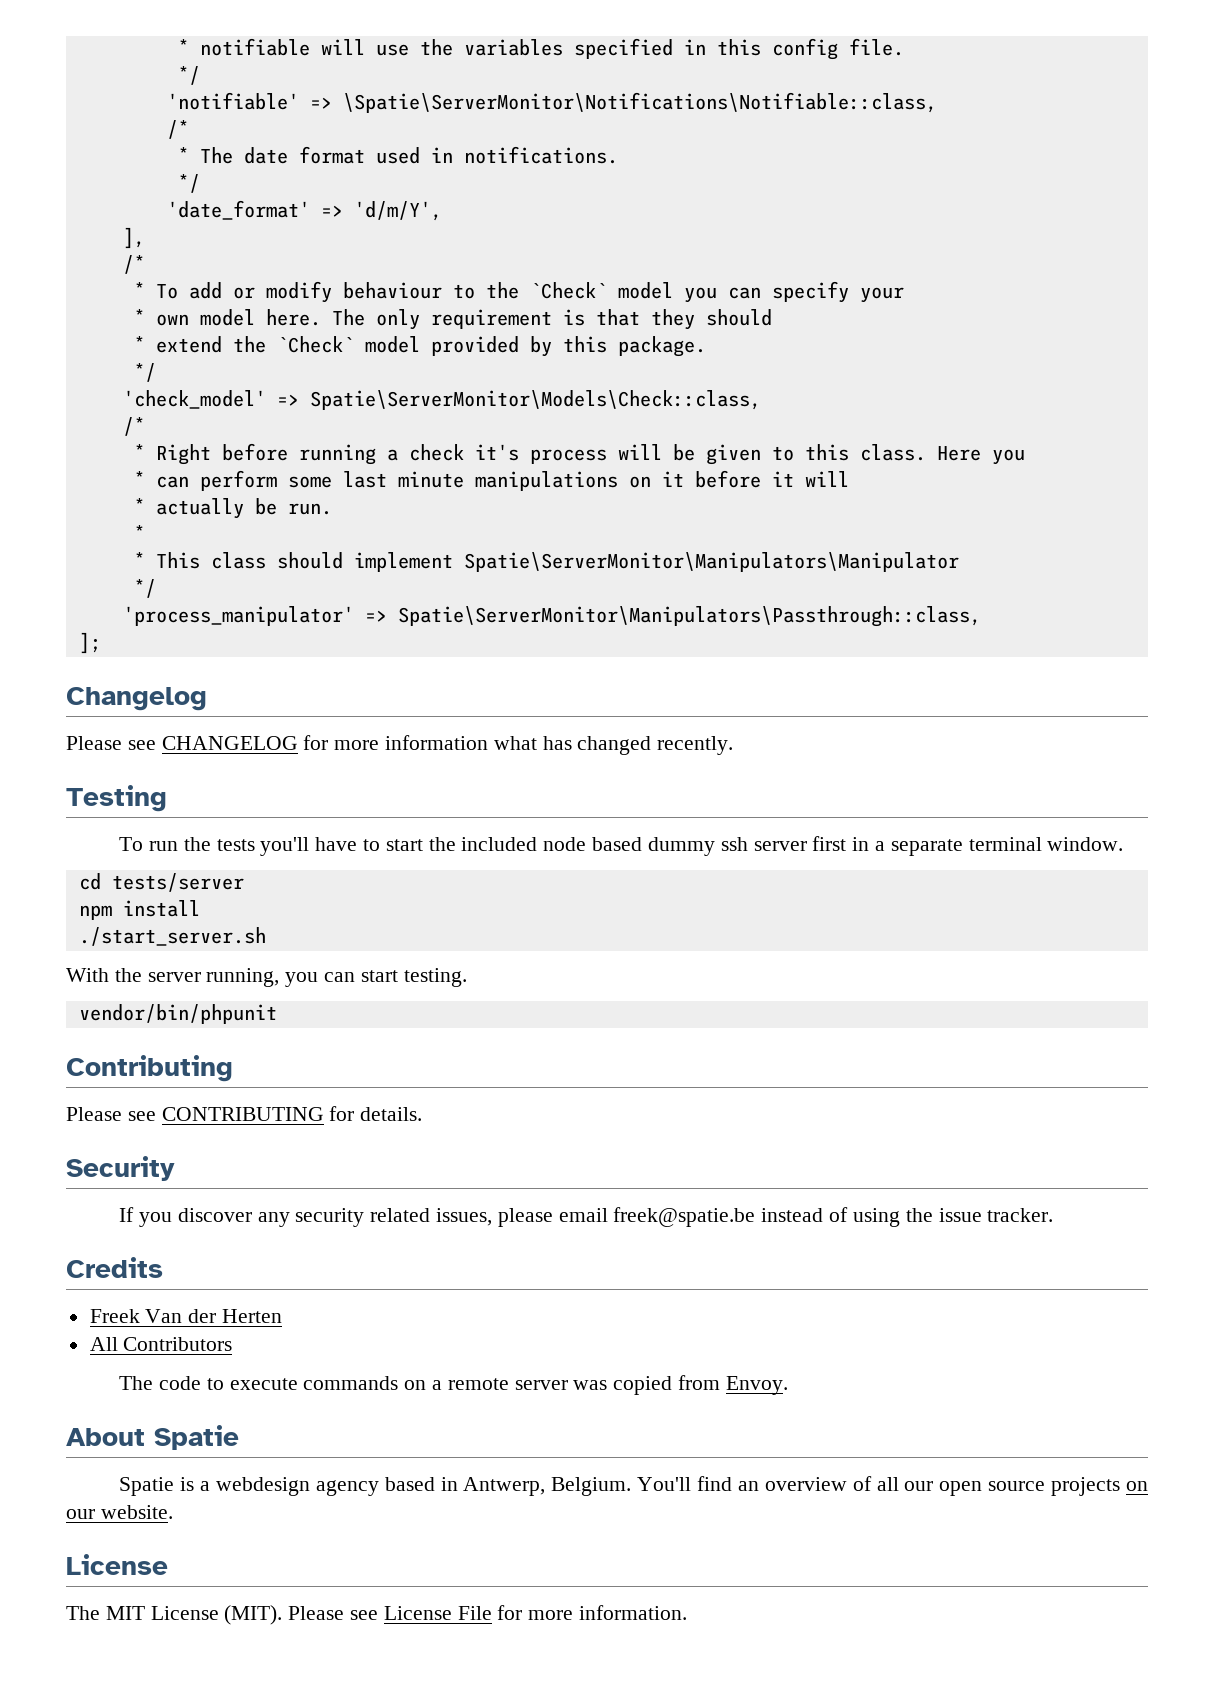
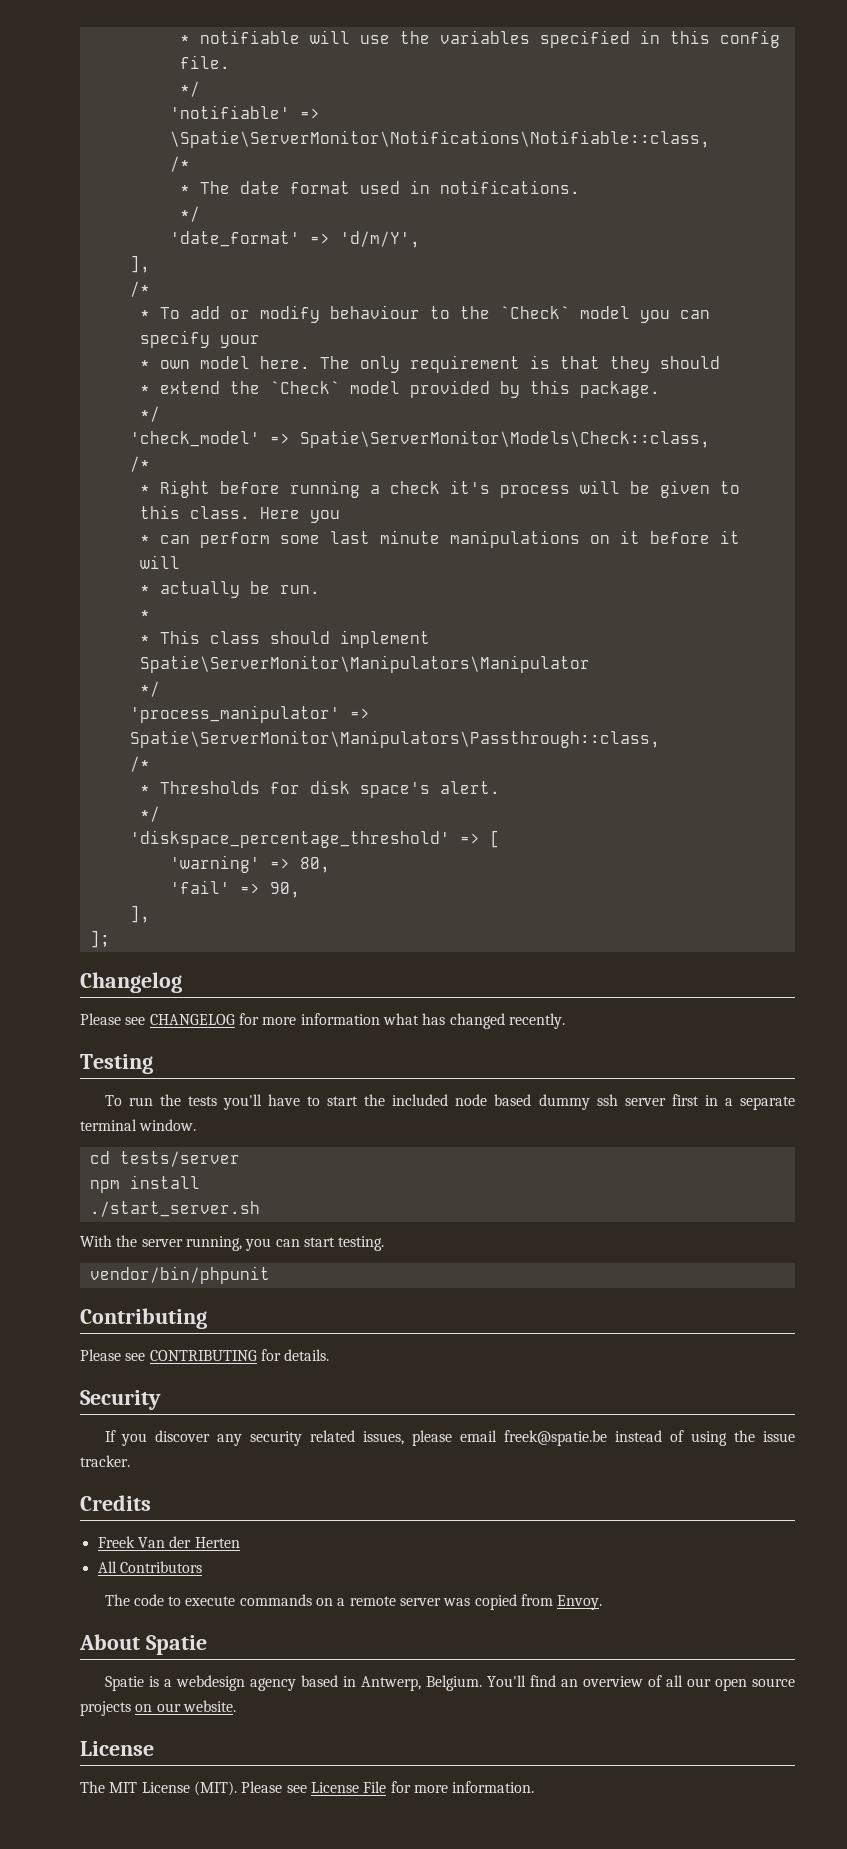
(981, 616) none -> [129,756,150,772] [139,780,500,798] [139,806,160,822] [129,830,500,848] [169,855,330,873] [169,880,300,898] [129,905,150,923] // /* // * Thresholds for disk space's alert. // */ // 'diskspace_percentage_threshold' => [ // 'warning' => 80, // 'fail' => 90, // ],

